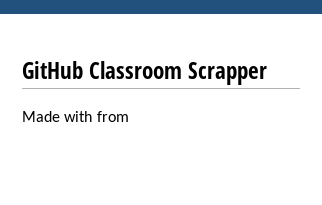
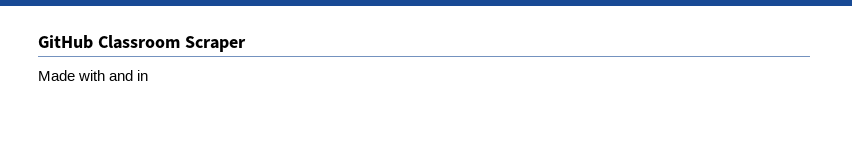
[188,62,268,85] Scrapper -> [184,36,246,52] Scraper
[96,111,129,122] from -> [109,70,149,81] and in

